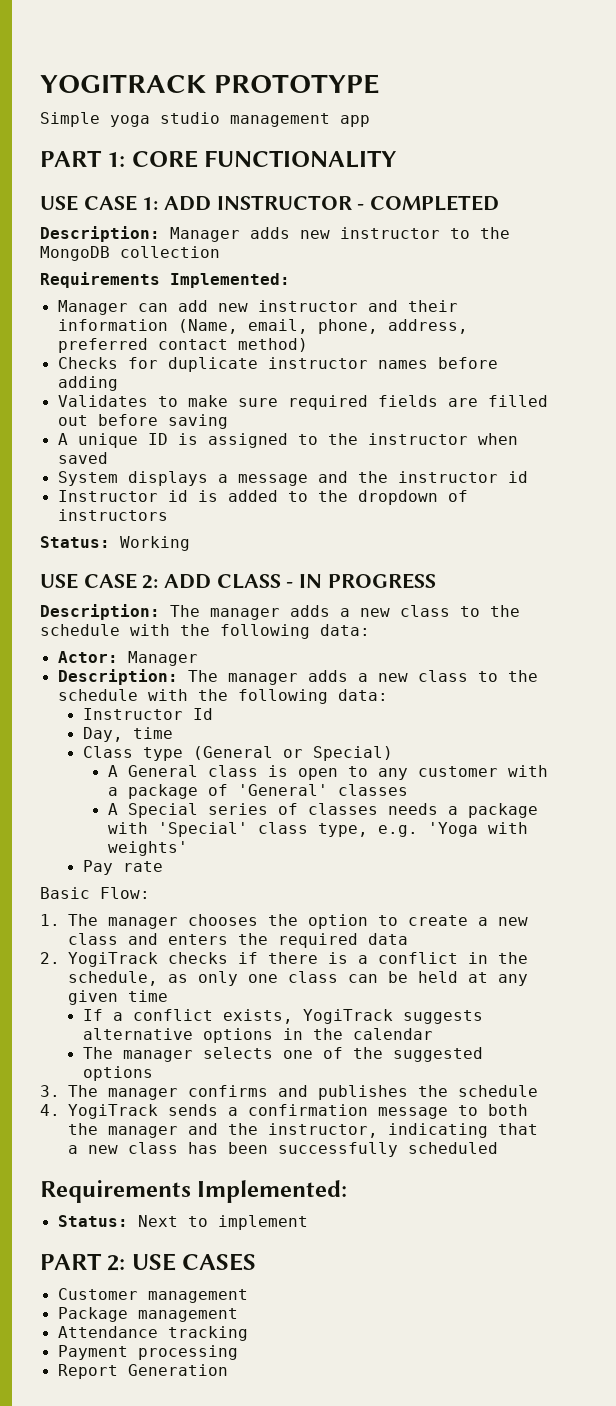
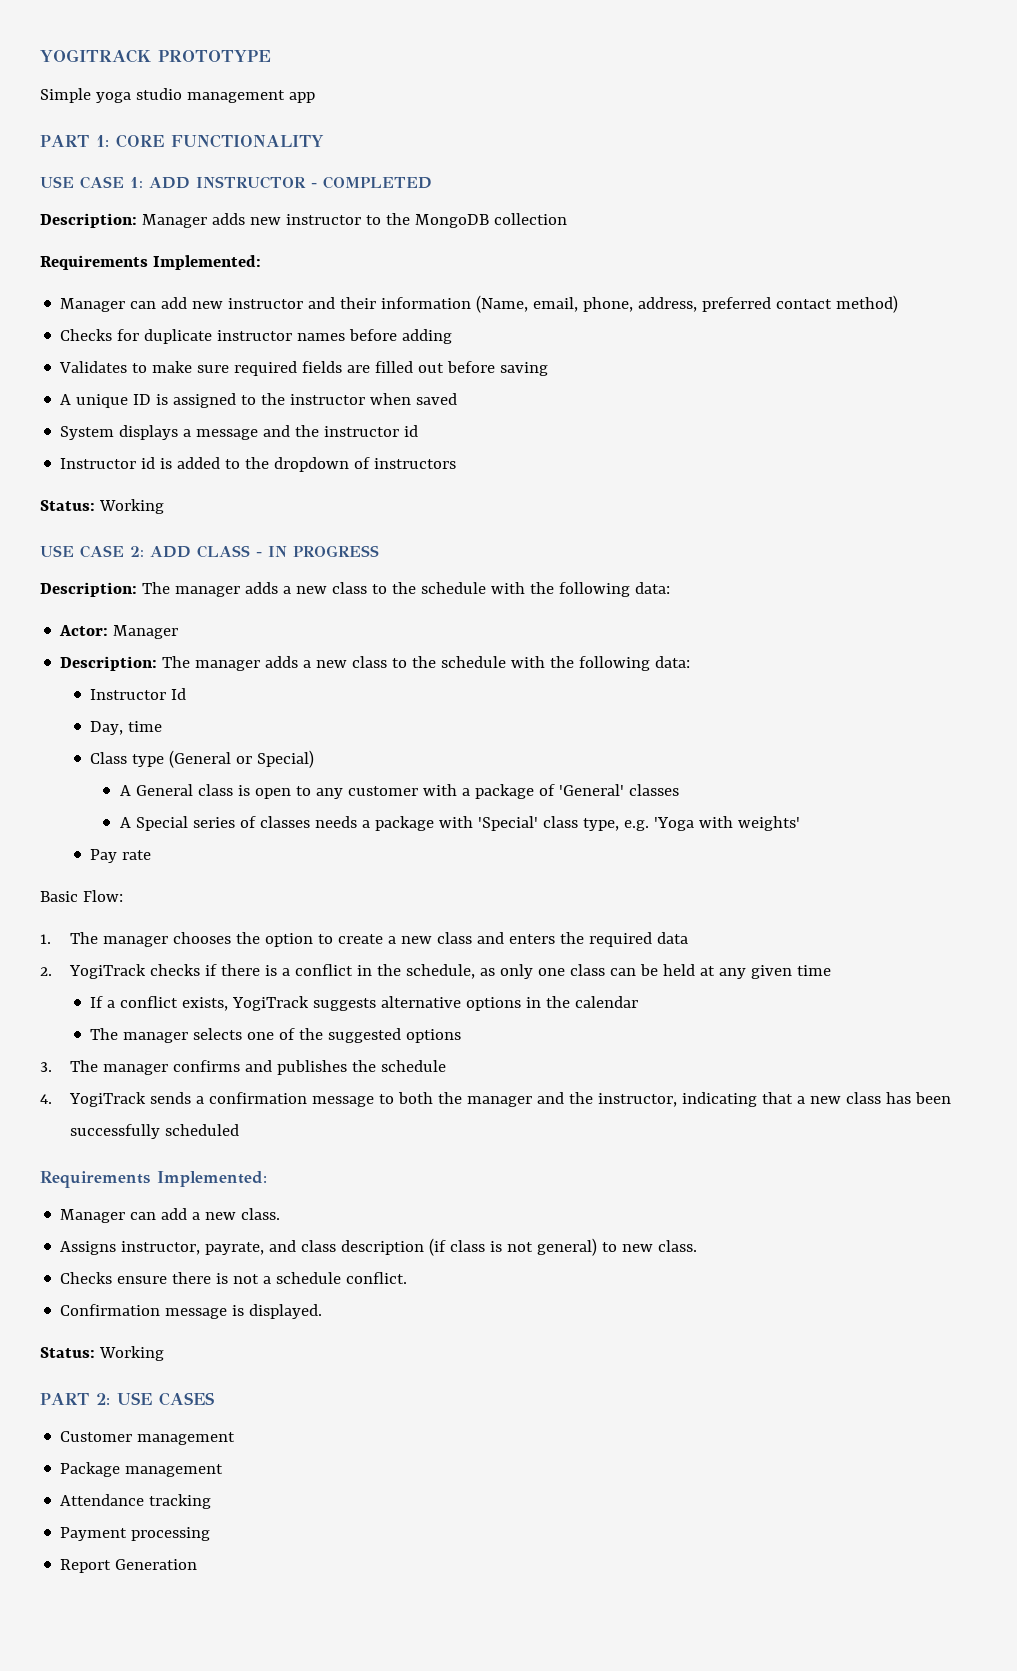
[57,1215,308,1230] Status: Next to implement -> [60,1208,281,1223] [60,1238,698,1256] [60,1272,408,1284] [60,1304,323,1319] [40,1346,164,1361] Manager can add a new class. // Assigns instructor, payrate, and class description (if class is not general) to new class. // Checks ensure there is not a schedule conflict. // Confirmation message is displayed. // Status: Working

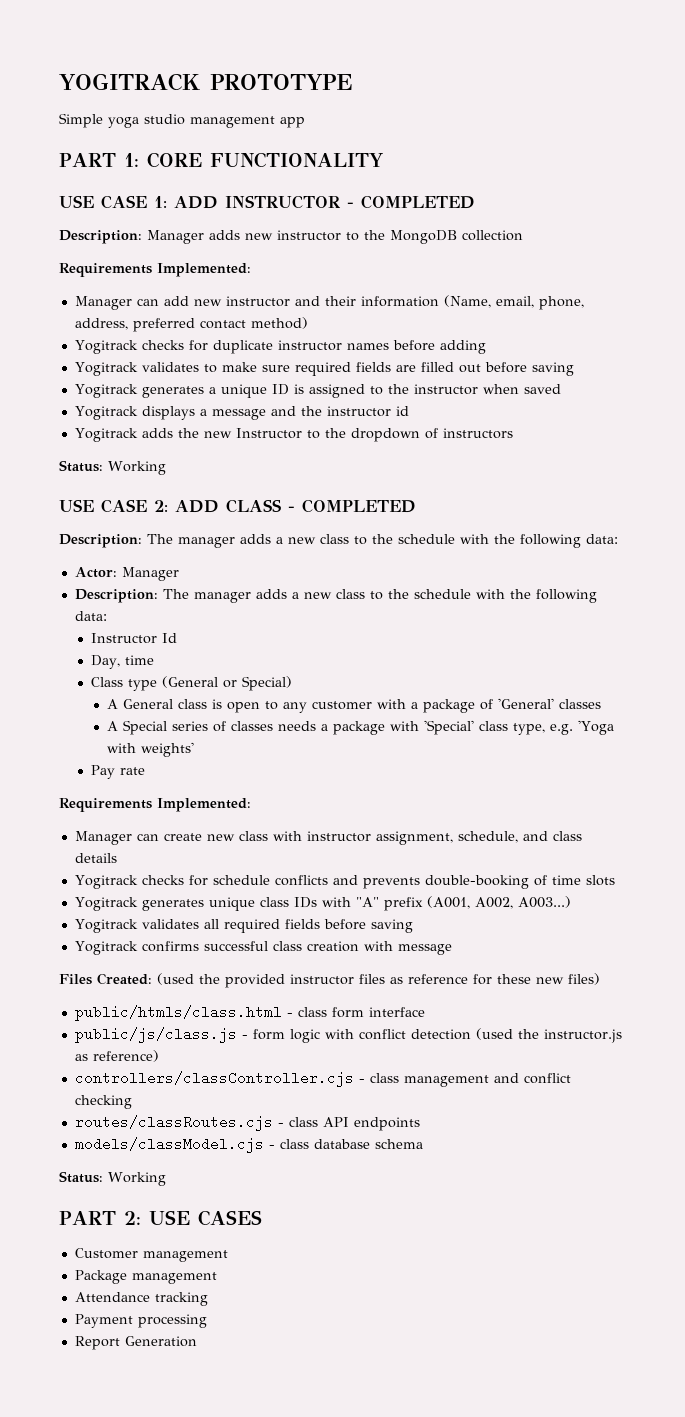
[60,329,113,341] Checks -> [74,340,184,354] Yogitrack checks
[59,361,128,373] Validates -> [74,362,199,376] Yogitrack validates
[60,394,72,405] A -> [74,384,216,398] Yogitrack generates a
[60,426,115,440] System -> [74,406,138,420] Yogitrack
[60,457,221,469] Instructor id is added -> [74,428,302,442] Yogitrack adds the new Instructor
[268,545,379,557] IN PROGRESS -> [302,499,416,513] COMPLETED
[40,890,123,902] [40,932,688,947] [40,964,831,979] [90,996,639,1011] [90,1028,462,1043] [40,1060,446,1075] [40,1092,951,1107] [69,1124,239,1139] [40,1171,267,1188] [60,1208,281,1223] [60,1238,698,1256] [60,1272,408,1284] [60,1304,323,1319] Basic Flow: // 1. The manager chooses the option to create a new class and enters the required data // 2. YogiTrack checks if there is a conflict in the schedule, as only one class can be held at any given time // If a conflict exists, YogiTrack suggests alternative options in the calendar // The manager selects one of the suggested options // 3. The manager confirms and publishes the schedule // 4. YogiTrack sends a confirmation message to both the manager and the instructor, indicating that a new class has been successfully scheduled // Requirements Implemented: // Manager can add a new class. // Assigns instructor, payrate, and class description (if class is not general) to new class. // Checks ensure there is not a schedule conflict. // Confirmation message is displayed. -> [59,798,251,812] [74,831,582,845] [74,853,117,863] [74,875,615,889] [74,896,571,911] [74,919,413,933] [74,941,452,955] [59,973,600,988] [74,1005,425,1021] [74,1027,622,1043] [74,1050,159,1062] [74,1071,571,1087] [74,1095,132,1109] [74,1115,420,1131] [74,1137,423,1153] Requirements Implemented: // Manager can create new class with instructor assignment, schedule, and class details // Yogitrack checks for schedule conflicts and prevents double-booking of time slots // Yogitrack generates unique class IDs with "A" prefix (A001, A002, A003...) // Yogitrack validates all required fields before saving // Yogitrack confirms successful class creation with message // Files Created: (used the provided instructor files as reference for these new files) // public/htmls/class.html - class form interface // public/js/class.js - form logic with conflict detection (used the instructor.js as reference) // controllers/classController.cjs - class management and conflict checking // routes/classRoutes.cjs - class API endpoints // models/classModel.cjs - class database schema

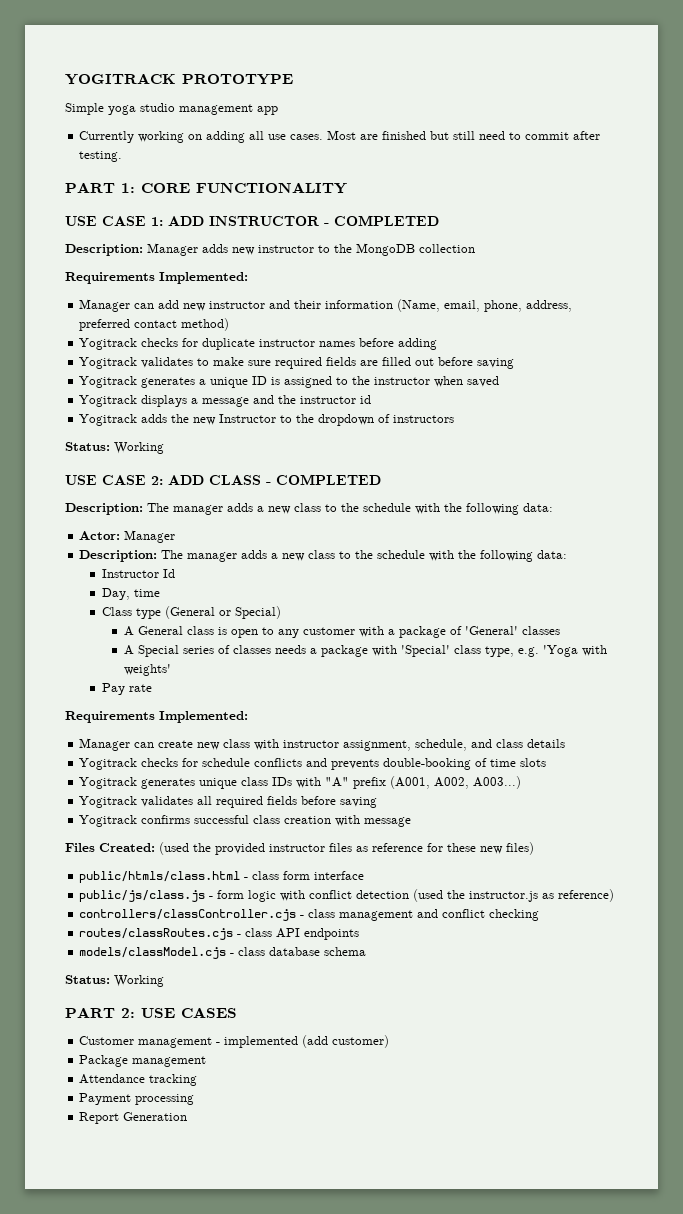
(305, 122) none -> [79,130,601,143] [79,151,123,162] // Currently working on adding all use cases. Most are finished but still need to commit after testing.
(228, 1256) none -> [216,1035,390,1048] - implemented (add customer)

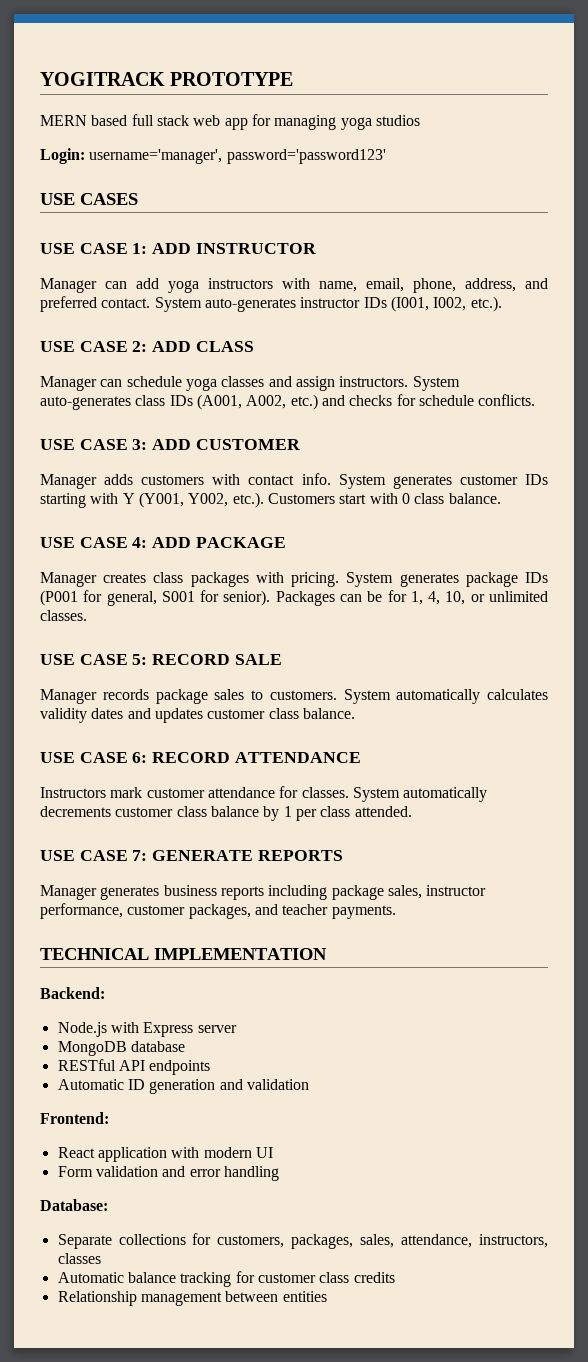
[65,103,278,115] [79,130,601,143] [79,151,123,162] [65,182,347,194] Simple yoga studio management app // Currently working on adding all use cases. Most are finished but still need to commit after testing. // PART 1: CORE FUNCTIONALITY -> [40,114,420,130] [40,148,386,164] [40,193,138,205] MERN based full stack web app for managing yoga studios // Login: username='manager', password='password123' // USE CASES
[324,215,439,226] [65,243,475,256] [65,272,248,284] [79,299,573,312] [79,318,230,331] [79,338,438,350] [79,357,515,369] [79,376,500,388] [79,395,372,407] [79,414,455,426] [65,442,164,454] - COMPLETED // Description: Manager adds new instructor to the MongoDB collection // Requirements Implemented: // Manager can add new instructor and their information (Name, email, phone, address, preferred contact method) // Yogitrack checks for duplicate instructor names before adding // Yogitrack validates to make sure required fields are filled out before saving // Yogitrack generates a unique ID is assigned to the instructor when saved // Yogitrack displays a message and the instructor id // Yogitrack adds the new Instructor to the dropdown of instructors // Status: Working -> [40,278,548,293] [40,296,502,312] // Manager can add yoga instructors with name, email, phone, address, and preferred contact. System auto-generates instructor IDs (I001, I002, etc.).
[266,474,381,485] [65,503,553,515] [79,530,176,543] [79,550,568,562] [101,569,175,578] [101,588,160,600] [101,606,281,619] [123,626,560,638] [123,645,607,657] [123,664,171,676] [101,683,152,695] [65,711,248,723] [79,738,566,751] [79,758,547,770] [79,776,522,789] [79,796,378,808] [79,815,412,827] [65,842,534,855] [79,871,365,883] [79,889,615,902] [79,909,540,921] [79,928,360,940] [79,947,367,959] [65,975,164,987] [65,1007,237,1018] [79,1035,390,1048] [79,1055,207,1067] [79,1074,198,1086] [79,1093,195,1105] [79,1112,188,1124] - COMPLETED // Description: The manager adds a new class to the schedule with the following data: // Actor: Manager // Description: The manager adds a new class to the schedule with the following data: // Instructor Id // Day, time // Class type (General or Special) // A General class is open to any customer with a package of 'General' classes // A Special series of classes needs a package with 'Special' class type, e.g. 'Yoga with weights' // Pay rate // Requirements Implemented: // Manager can create new class with instructor assignment, schedule, and class details // Yogitrack checks for schedule conflicts and prevents double-booking of time slots // Yogitrack generates unique class IDs with "A" prefix (A001, A002, A003...) // Yogitrack validates all required fields before saving // Yogitrack confirms successful class creation with message // Files Created: (used the provided instructor files as reference for these new files) // public/htmls/class.html - class form interface // public/js/class.js - form logic with conflict detection (used the instructor.js as reference) // controllers/classController.cjs - class management and conflict checking // routes/classRoutes.cjs - class API endpoints // models/classModel.cjs - class database schema // Status: Working // PART 2: USE CASES // Customer management - implemented (add customer) // Package management // Attendance tracking // Payment processing // Report Generation -> [40,376,460,391] [40,394,536,410] [40,439,300,450] [40,473,548,489] [40,492,501,508] [40,537,286,548] [40,572,548,587] [40,590,548,606] [40,610,87,621] [40,654,282,665] [40,689,548,704] [40,708,355,723] [40,752,361,763] [40,786,488,802] [40,806,412,821] [40,850,343,861] [40,885,487,900] [40,903,396,919] [40,948,327,960] [40,987,105,999] [57,1022,237,1037] [57,1041,185,1056] [57,1059,211,1075] [57,1079,309,1094] [40,1112,109,1124] [57,1147,273,1162] [57,1166,279,1181] [40,1199,108,1211] [57,1233,548,1249] [57,1253,101,1264] [57,1271,395,1287] [57,1291,327,1306] // Manager can schedule yoga classes and assign instructors. System auto-generates class IDs (A001, A002, etc.) and checks for schedule conflicts. // USE CASE 3: ADD CUSTOMER // Manager adds customers with contact info. System generates customer IDs starting with Y (Y001, Y002, etc.). Customers start with 0 class balance. // USE CASE 4: ADD PACKAGE // Manager creates class packages with pricing. System generates package IDs (P001 for general, S001 for senior). Packages can be for 1, 4, 10, or unlimited classes. // USE CASE 5: RECORD SALE // Manager records package sales to customers. System automatically calculates validity dates and updates customer class balance. // USE CASE 6: RECORD ATTENDANCE // Instructors mark customer attendance for classes. System automatically decrements customer class balance by 1 per class attended. // USE CASE 7: GENERATE REPORTS // Manager generates business reports including package sales, instructor performance, customer packages, and teacher payments. // TECHNICAL IMPLEMENTATION // Backend: // Node.js with Express server // MongoDB database // RESTful API endpoints // Automatic ID generation and validation // Frontend: // React application with modern UI // Form validation and error handling // Database: // Separate collections for customers, packages, sales, attendance, instructors, classes // Automatic balance tracking for customer class credits // Relationship management between entities

